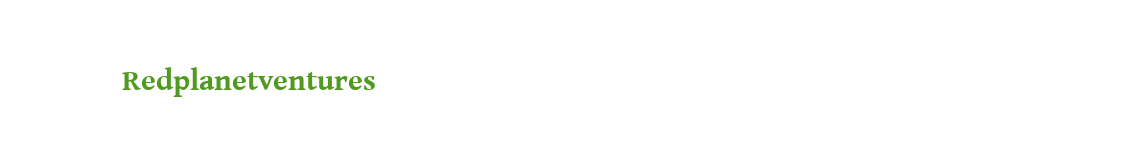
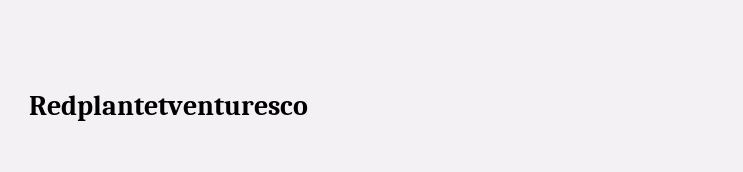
[122,67,376,97] Redplanetventures -> [29,95,308,121] Redplantetventuresco

